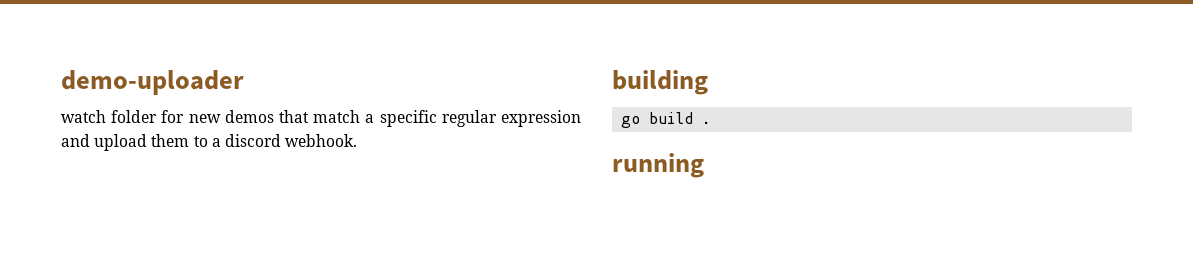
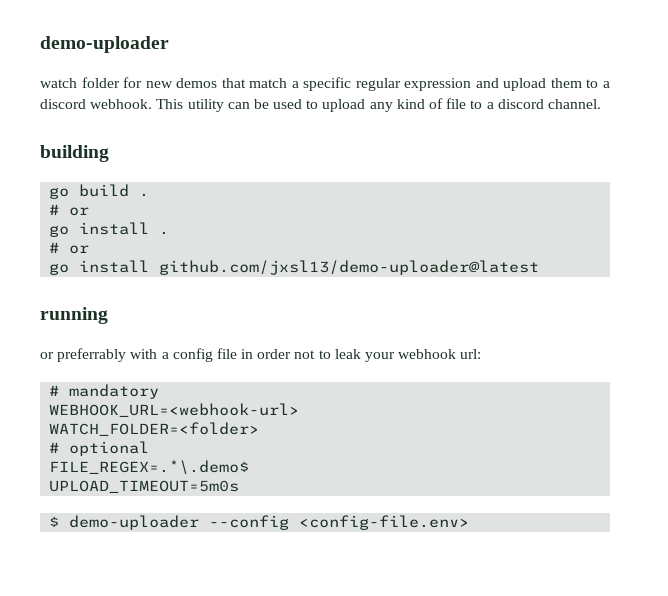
[612,70,708,95] [621,112,711,128] [612,153,704,178] // building // go build . // running -> [156,98,601,112] [40,145,109,162] [49,184,150,199] [49,204,90,216] [49,222,170,237] [49,242,90,254] [49,260,540,275] [40,307,108,324] [40,348,482,362] [49,384,160,399] [49,403,300,417] [49,422,260,436] [49,441,150,456] [49,460,250,475] [49,480,240,493] [49,515,470,530] This utility can be used to upload any kind of file to a discord channel. // building // go build . // # or // go install . // # or // go install github.com/jxsl13/demo-uploader@latest // running // or preferrably with a config file in order not to leak your webhook url: // # mandatory // WEBHOOK_URL=<webhook-url> // WATCH_FOLDER=<folder> // # optional // FILE_REGEX=.*\.demo$ // UPLOAD_TIMEOUT=5m0s // $ demo-uploader --config <config-file.env>

